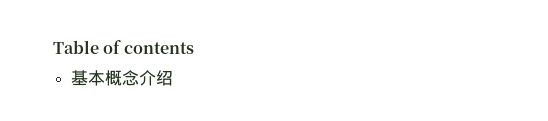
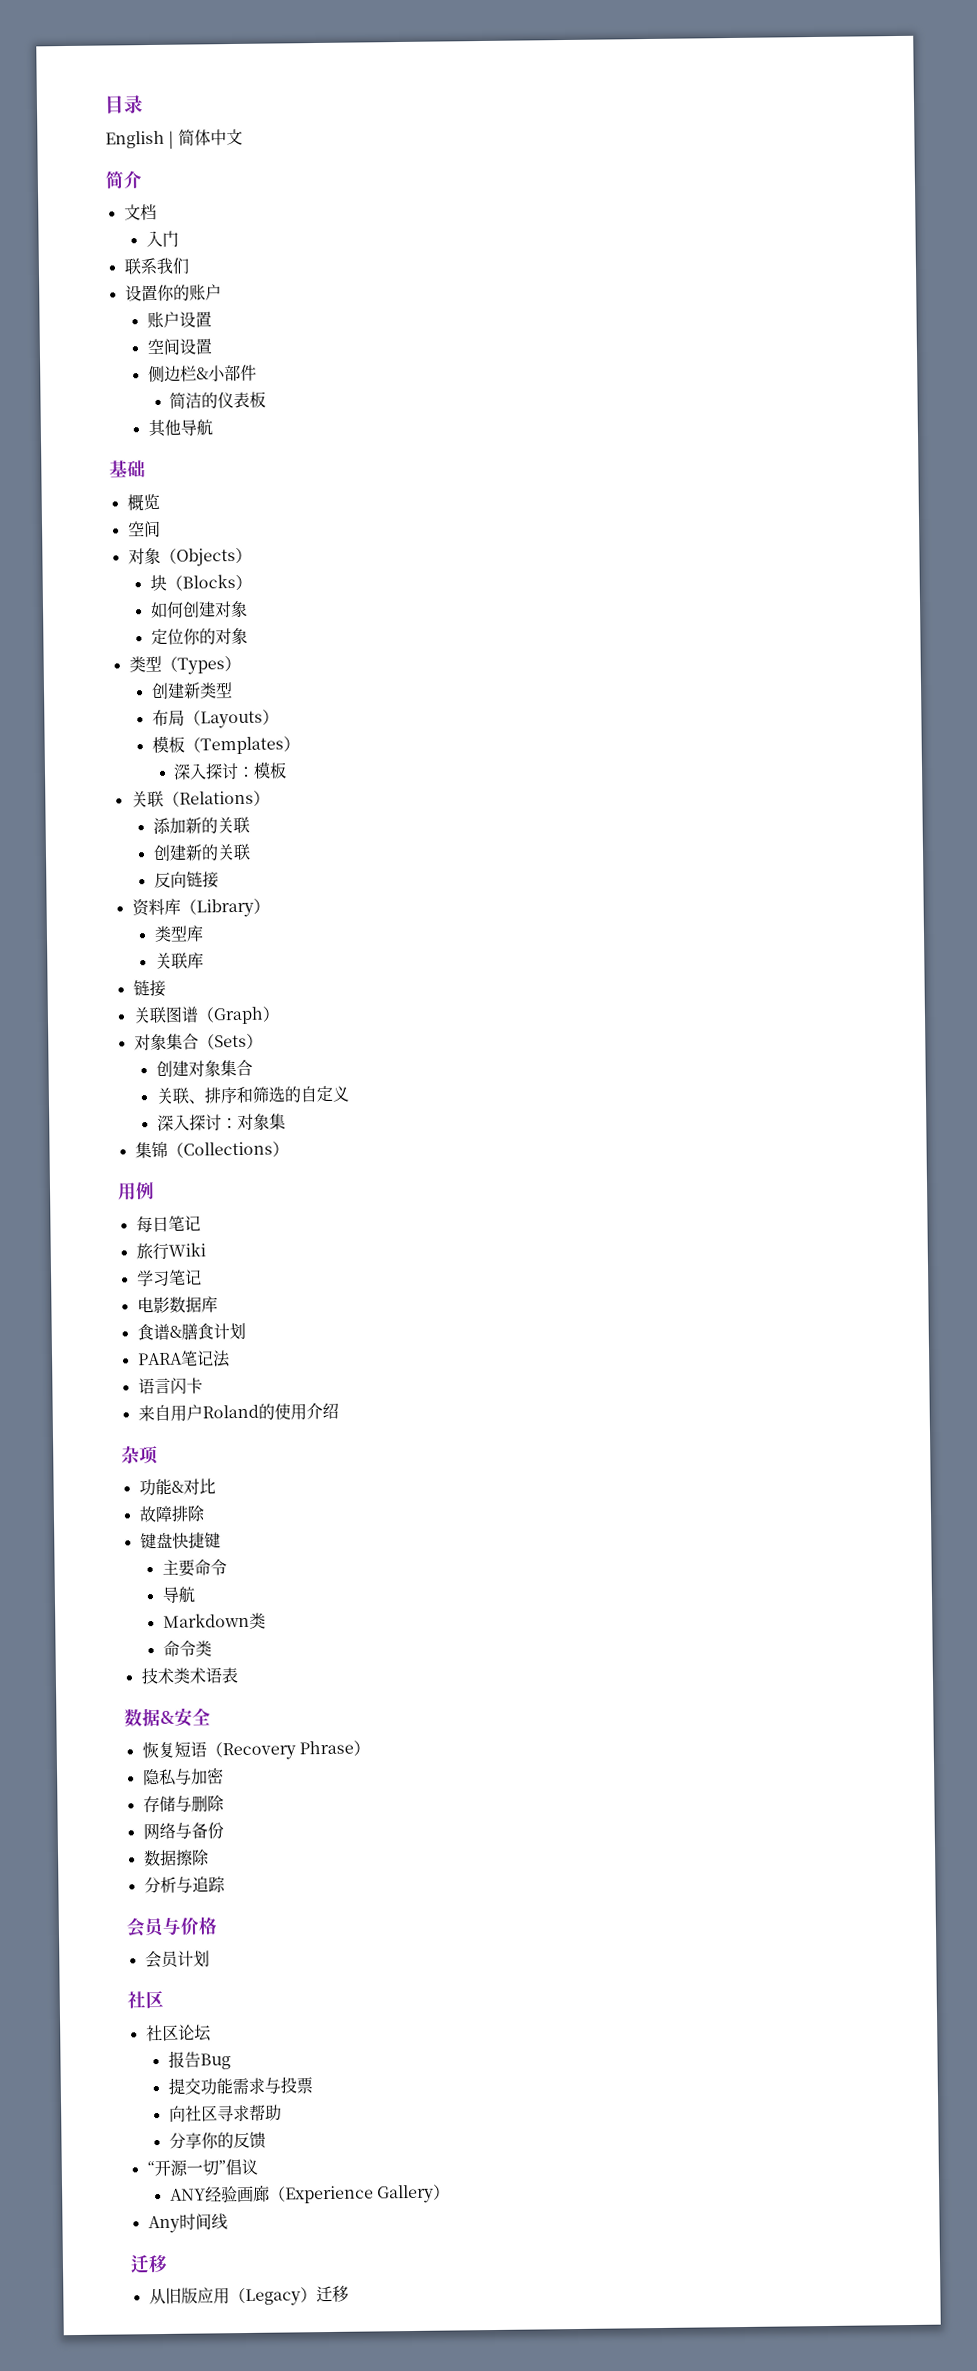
[53,40,194,54] [71,70,174,86] Table of contents // 基本概念介绍 -> [104,95,144,114] [105,128,243,149] [105,170,142,189] [123,203,157,221] [145,230,179,248] [123,257,190,275] [124,284,222,302] [146,311,212,329] [146,338,212,355] [147,364,257,383] [169,391,267,409] [147,419,213,438] [109,460,146,478] [126,493,160,512] [126,520,161,538] [127,547,252,567] [149,574,252,592] [149,600,248,619] [150,627,248,646] [128,655,241,675] [150,682,233,700] [151,709,279,729] [151,735,300,755] [173,761,288,780] [130,790,270,808] [152,816,250,835] [152,843,251,862] [153,871,219,889] [131,898,270,918] [153,925,204,943] [154,952,204,970] [132,979,166,998] [132,1006,280,1025] [133,1033,263,1051] [155,1059,253,1078] [155,1085,349,1104] [156,1113,286,1131] [134,1141,289,1159] [117,1182,155,1201] [135,1215,201,1234] [135,1242,206,1261] [135,1269,202,1287] [136,1296,218,1314] [136,1322,246,1341] [136,1350,231,1368] [137,1377,203,1395] [137,1402,339,1422] [121,1445,159,1465] [138,1478,216,1497] [138,1505,206,1523] [139,1531,221,1550] [161,1559,227,1577] [161,1586,196,1603] [162,1612,266,1629] [162,1640,212,1657] [140,1667,238,1685] [124,1707,211,1728] [141,1740,370,1761] [142,1767,224,1787] [142,1795,225,1813] [142,1822,224,1841] [142,1849,210,1867] [143,1876,226,1894] [126,1916,217,1938] [144,1950,210,1969] [127,1990,164,2009] [145,2024,212,2042] [167,2050,231,2070] [167,2076,313,2096] [168,2104,282,2122] [168,2131,266,2149] [146,2158,258,2177] [169,2184,450,2204] [147,2213,228,2234] [130,2253,168,2274] [148,2285,349,2307] 目录 // English | 简体中文 // 简介 // 文档 // 入门 // 联系我们 // 设置你的账户 // 账户设置 // 空间设置 // 侧边栏&小部件 // 简洁的仪表板 // 其他导航 // 基础 // 概览 // 空间 // 对象（Objects） // 块（Blocks） // 如何创建对象 // 定位你的对象 // 类型（Types） // 创建新类型 // 布局（Layouts） // 模板（Templates） // 深入探讨：模板 // 关联（Relations） // 添加新的关联 // 创建新的关联 // 反向链接 // 资料库（Library） // 类型库 // 关联库 // 链接 // 关联图谱（Graph） // 对象集合（Sets） // 创建对象集合 // 关联、排序和筛选的自定义 // 深入探讨：对象集 // 集锦（Collections） // 用例 // 每日笔记 // 旅行Wiki // 学习笔记 // 电影数据库 // 食谱&膳食计划 // PARA笔记法 // 语言闪卡 // 来自用户Roland的使用介绍 // 杂项 // 功能&对比 // 故障排除 // 键盘快捷键 // 主要命令 // 导航 // Markdown类 // 命令类 // 技术类术语表 // 数据&安全 // 恢复短语（Recovery Phrase） // 隐私与加密 // 存储与删除 // 网络与备份 // 数据擦除 // 分析与追踪 // 会员与价格 // 会员计划 // 社区 // 社区论坛 // 报告Bug // 提交功能需求与投票 // 向社区寻求帮助 // 分享你的反馈 // “开源一切”倡议 // ANY经验画廊（Experience Gallery） // Any时间线 // 迁移 // 从旧版应用（Legacy）迁移

